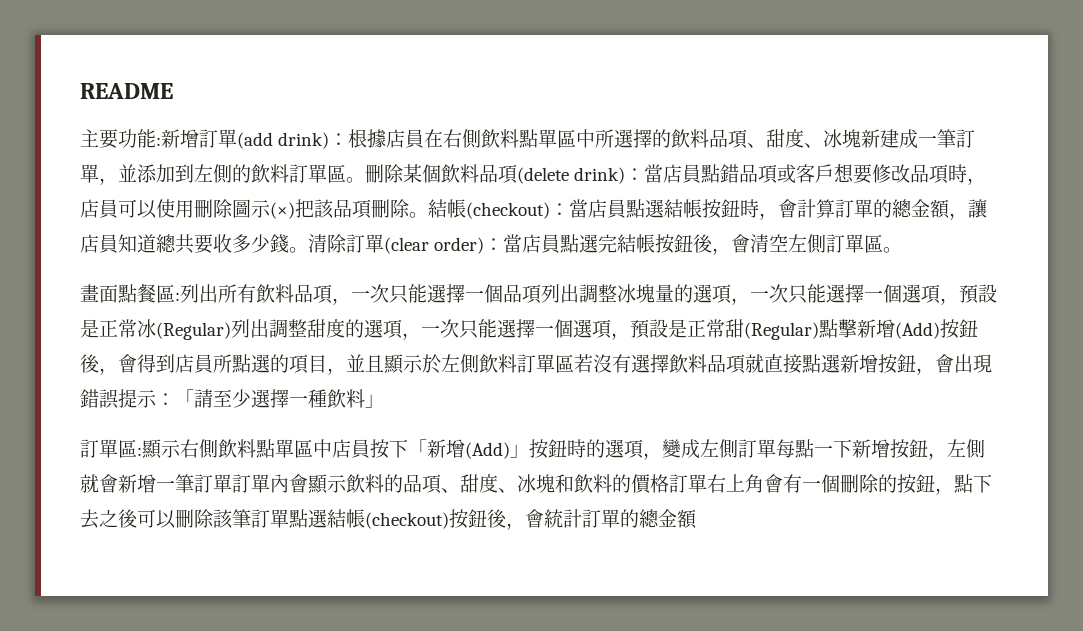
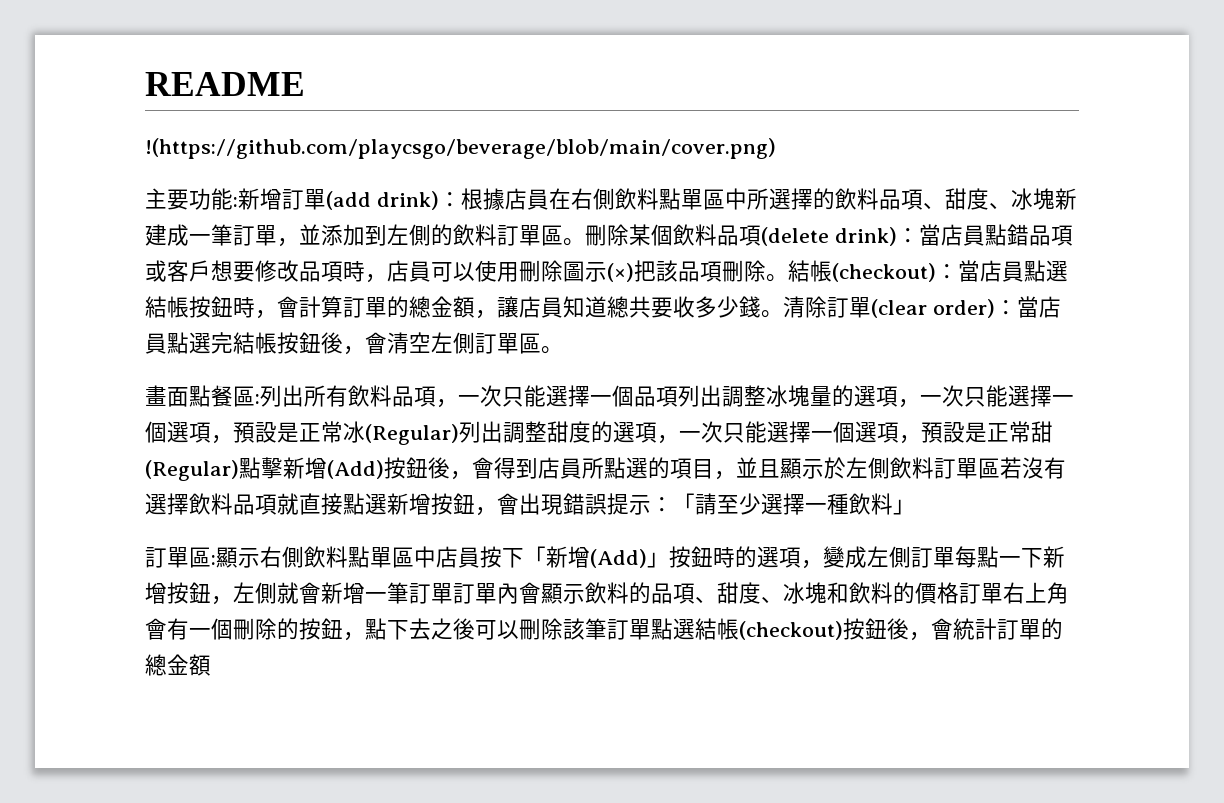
(173, 91) none -> [145,138,776,159] // !(https://github.com/playcsgo/beverage/blob/main/cover.png)

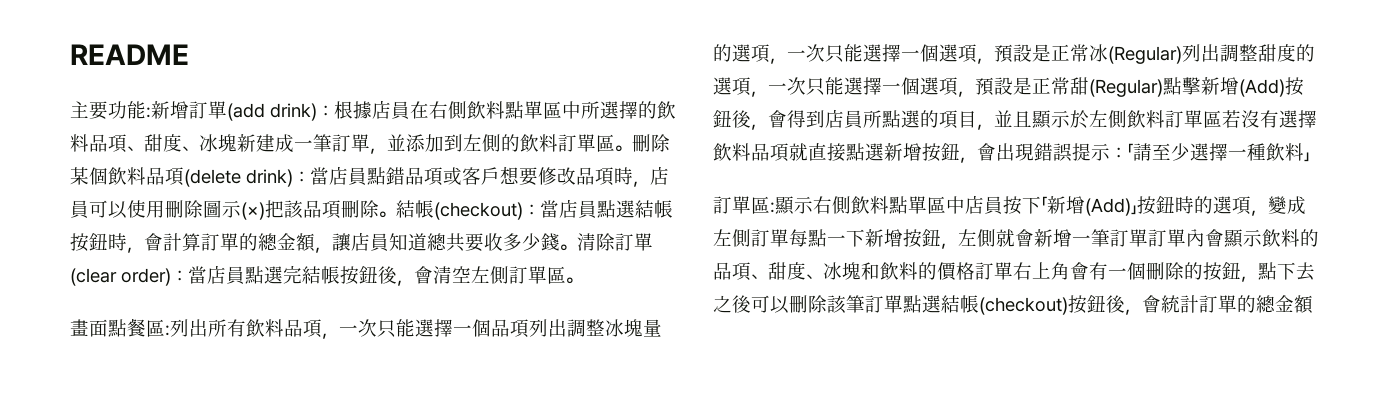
[145,138,776,159] // !(https://github.com/playcsgo/beverage/blob/main/cover.png) -> (189, 54) none

